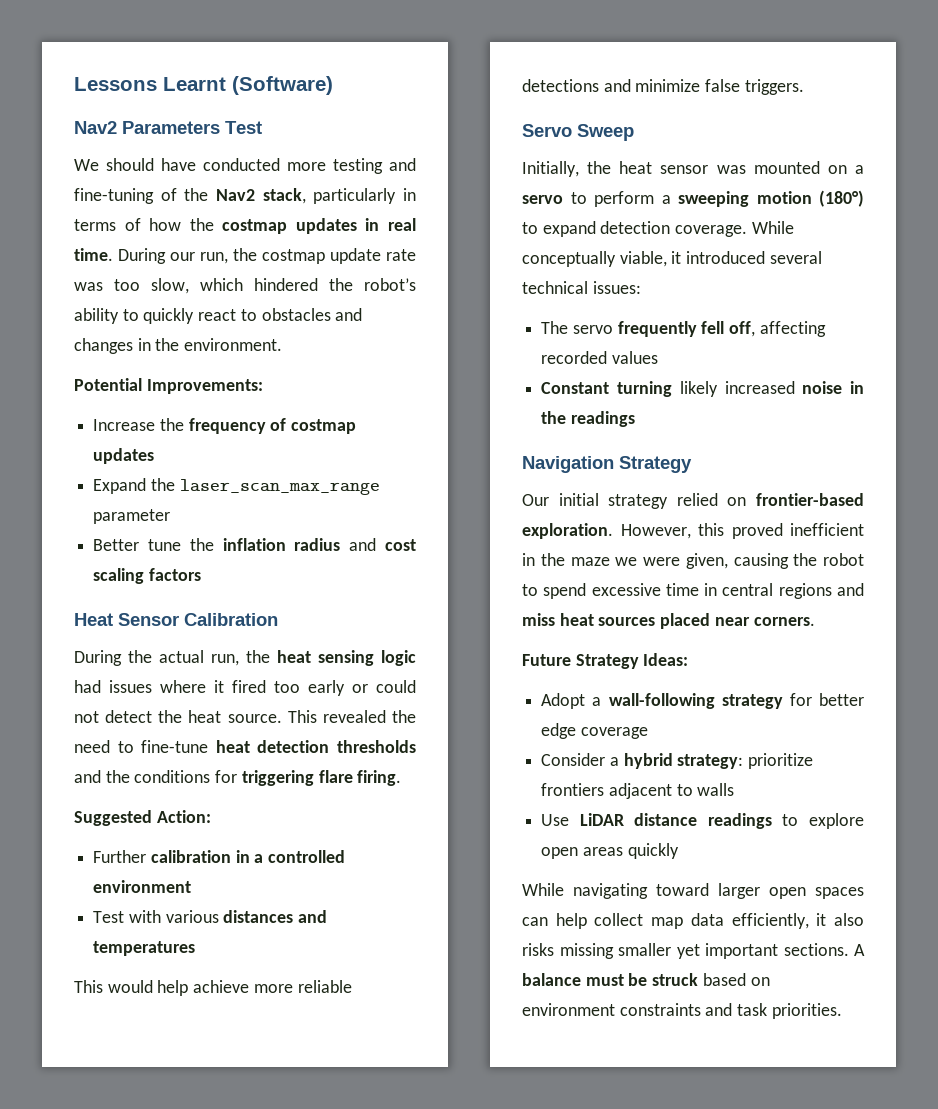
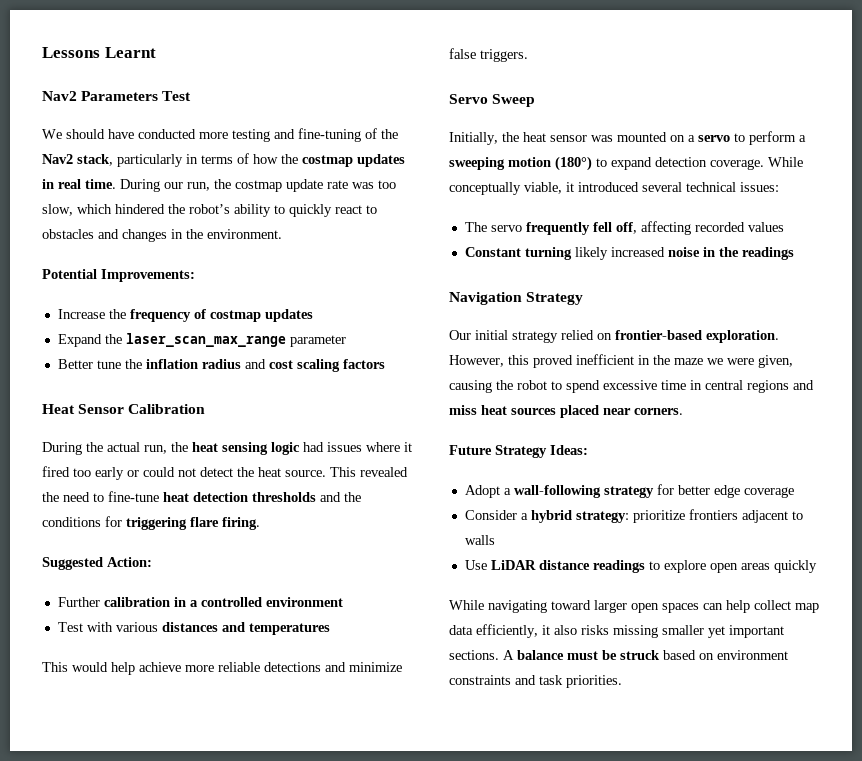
[232,76,333,95] (Software) -> (156, 52) none

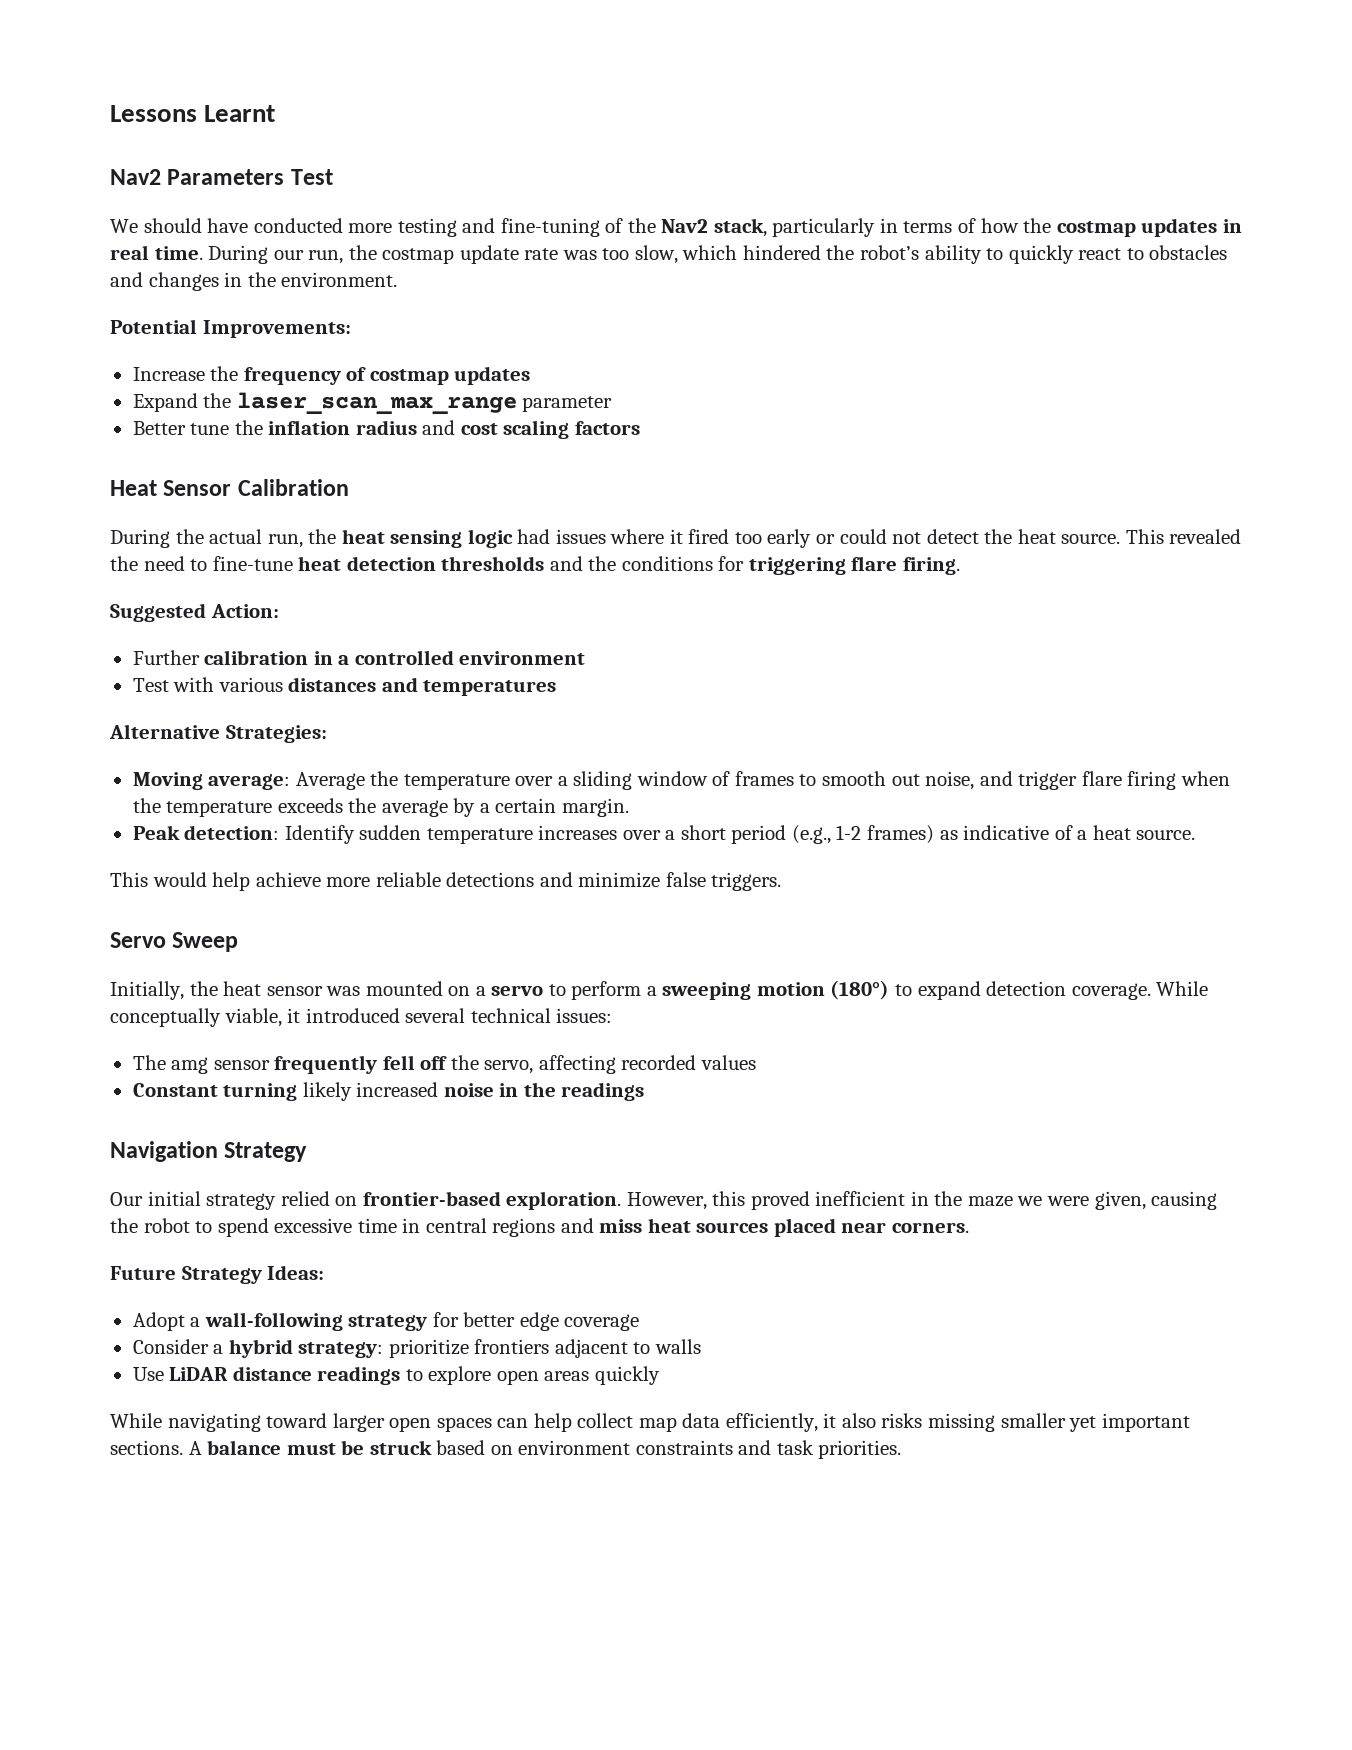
(330, 629) none -> [109,724,327,743] [132,771,1230,790] [132,798,629,817] [132,825,1196,844] // Alternative Strategies: // Moving average: Average the temperature over a sliding window of frames to smooth out noise, and trigger flare firing when the temperature exceeds the average by a certain margin. // Peak detection: Identify sudden temperature increases over a short period (e.g., 1-2 frames) as indicative of a heat source.
[490,222,637,235] servo frequently fell off, -> [171,1055,534,1074] amg sensor frequently fell off the servo,

